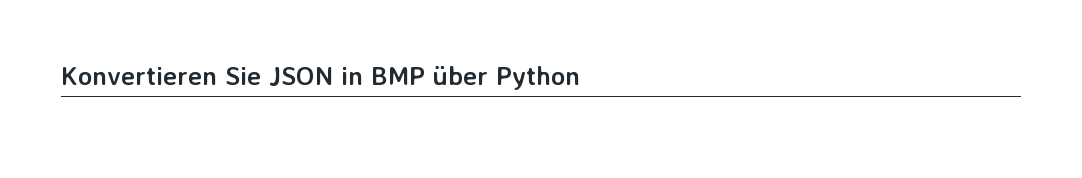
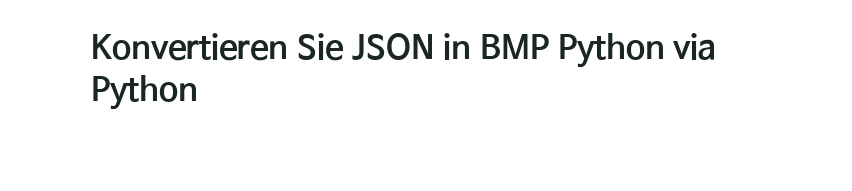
[433,66,488,85] über -> [557,33,717,68] Python via

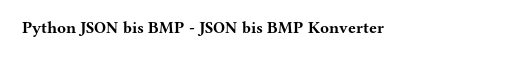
[91,33,717,68] [91,75,198,110] Konvertieren Sie JSON in BMP Python via Python -> [22,21,384,37] Python JSON bis BMP - JSON bis BMP Konverter

